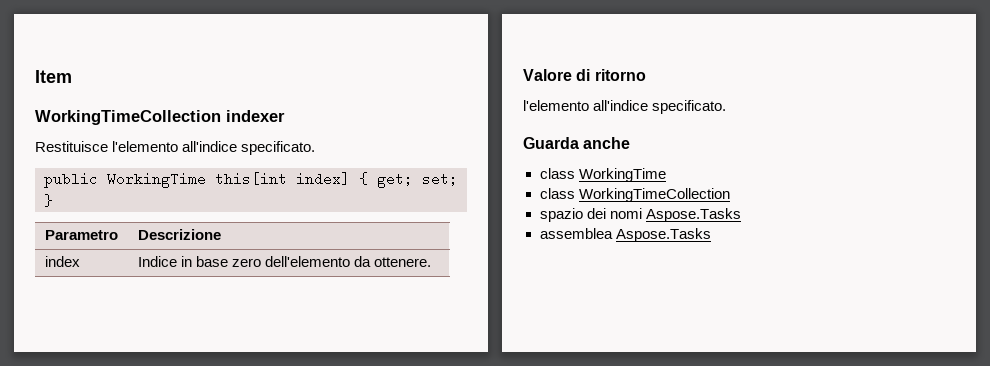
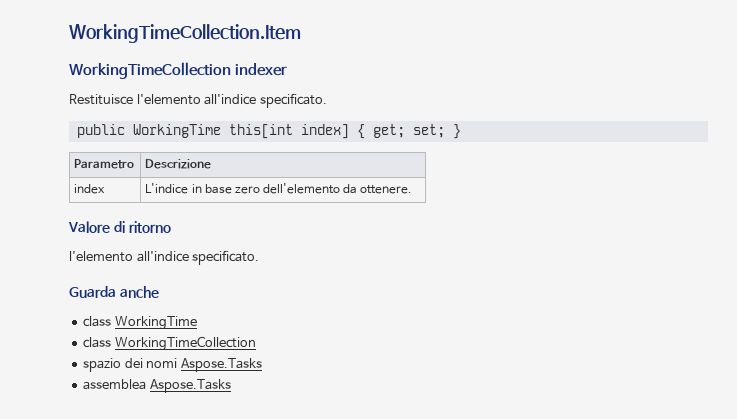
[35,70,72,83] Item -> [69,24,301,43] WorkingTimeCollection.Item
[137,256,177,267] Indice -> [145,183,189,194] L'indice

